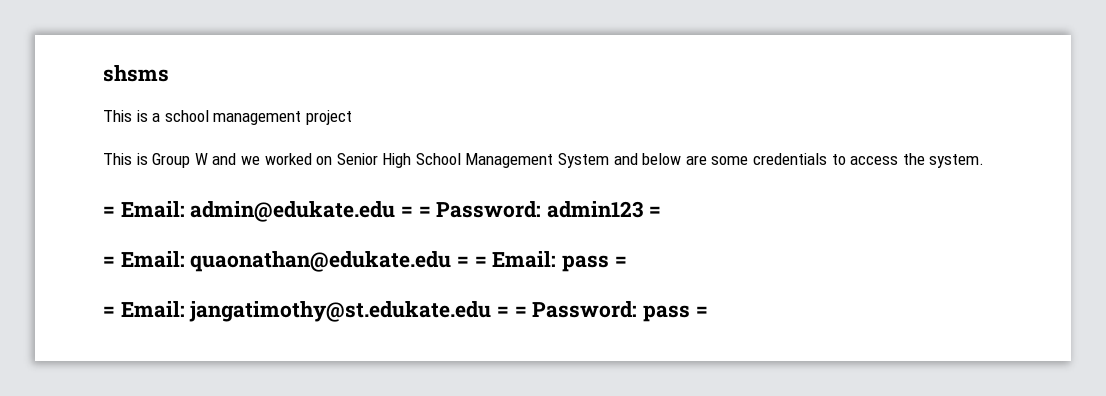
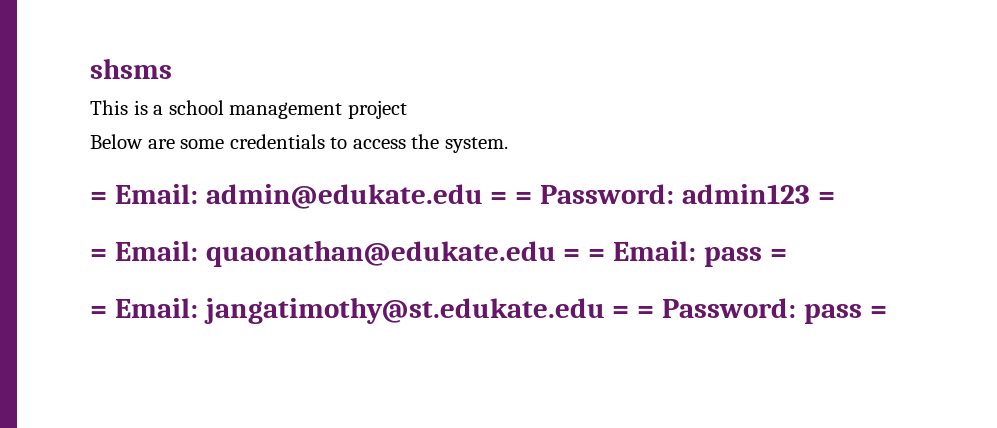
[103,153,682,168] This is Group W and we worked on Senior High School Management System and below -> [90,134,143,149] Below

